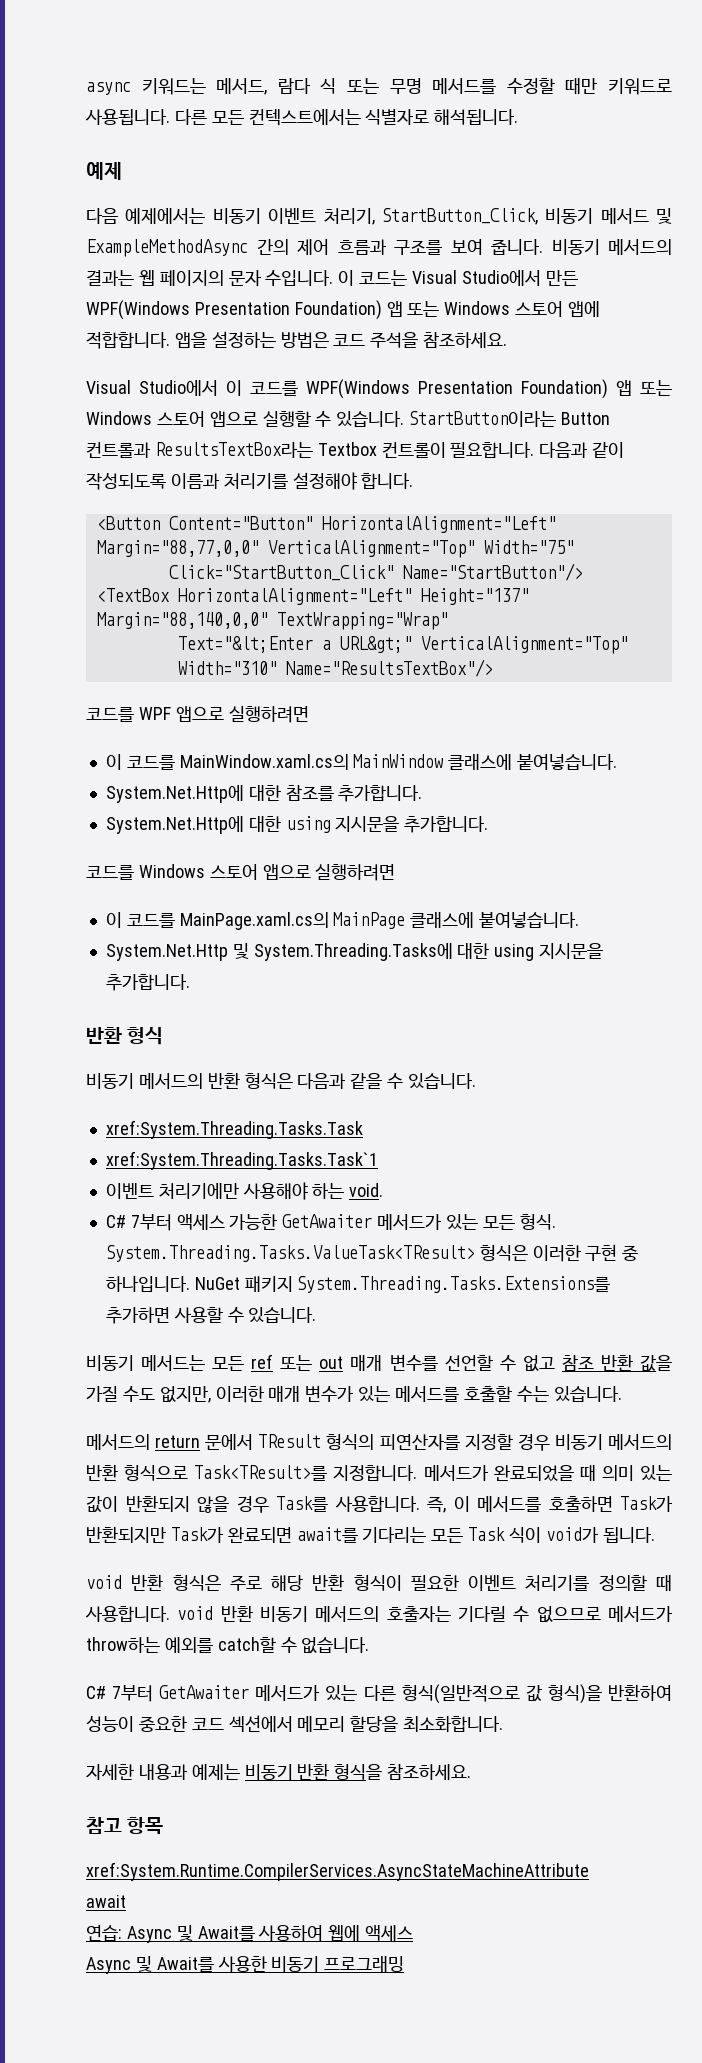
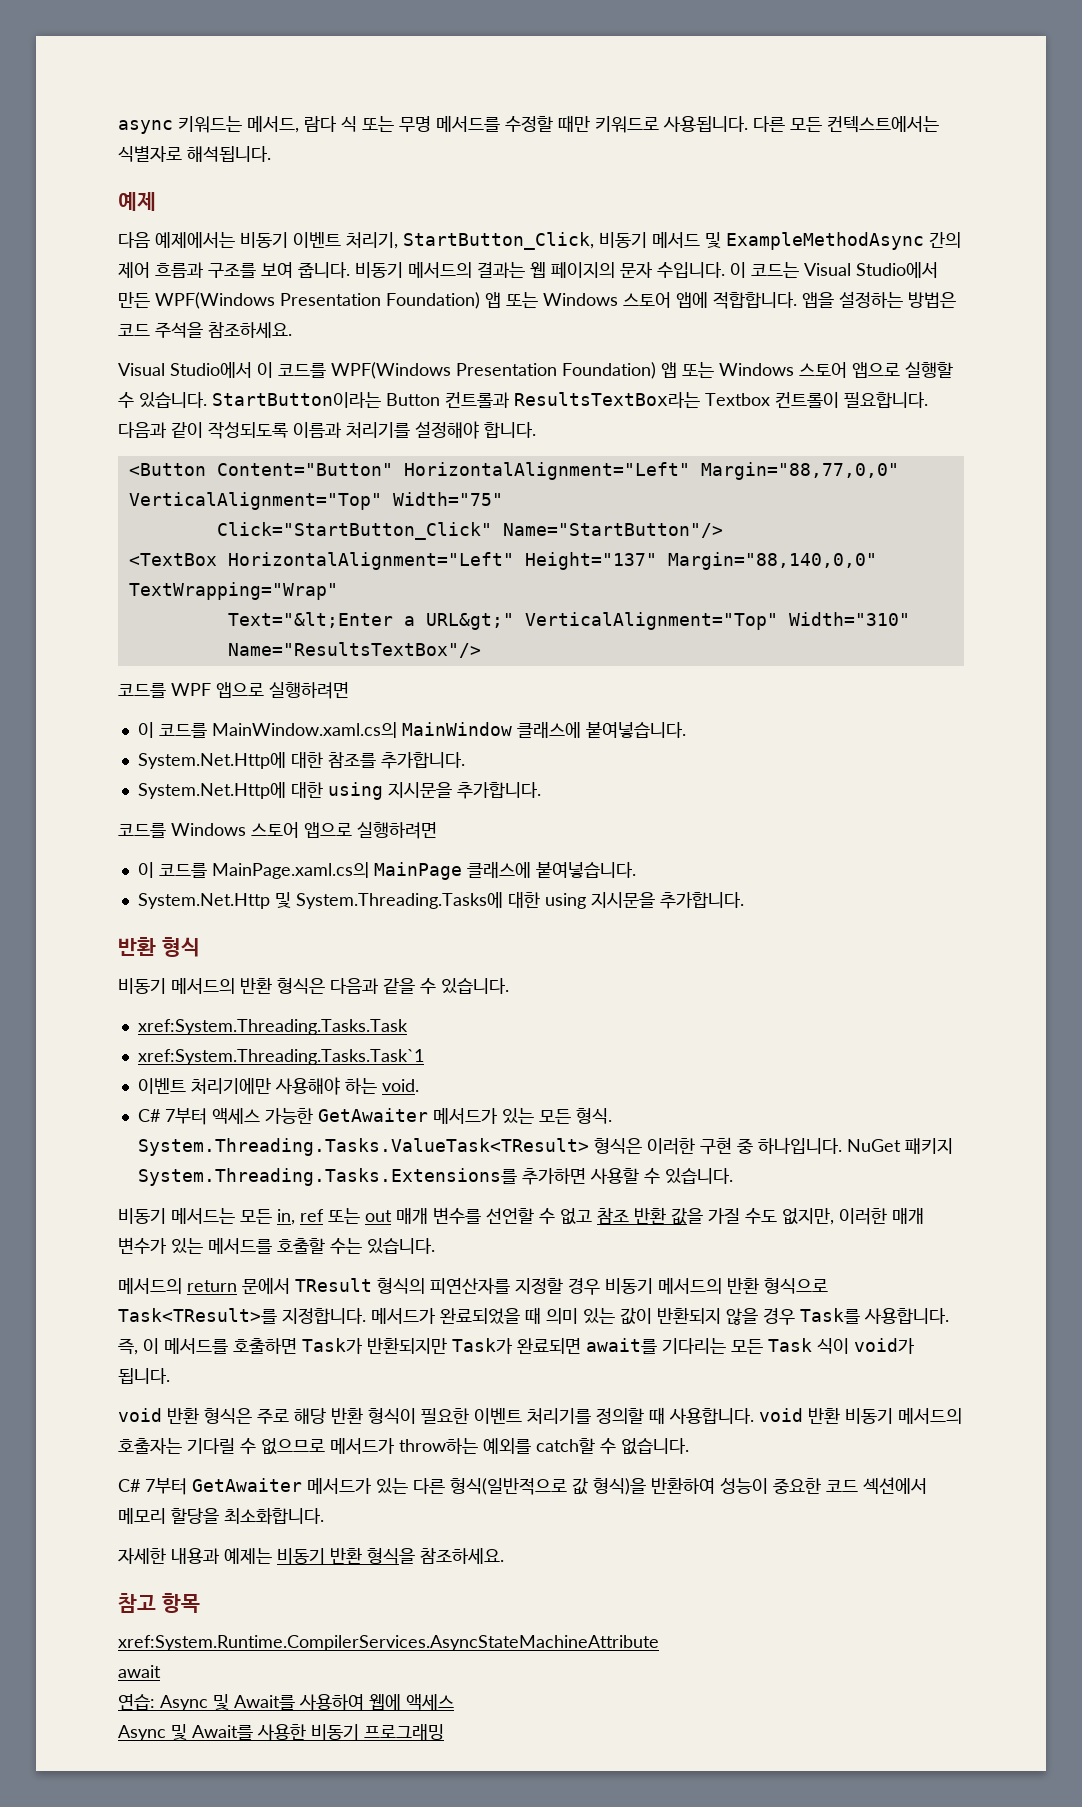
(245, 1363) none -> [277,1209,295,1225] in,

